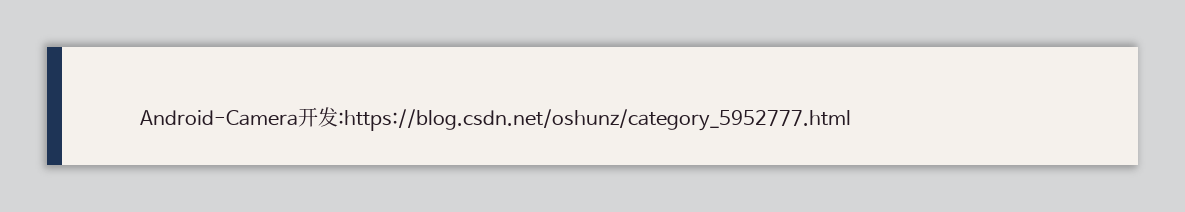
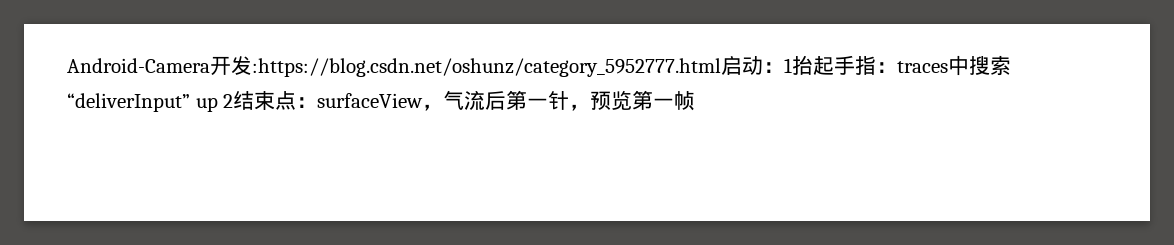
(851, 120) none -> [721,55,1011,76] [67,90,696,112] 启动：1抬起手指：traces中搜索“deliverInput” up 2结束点：surfaceView，气流后第一针，预览第一帧

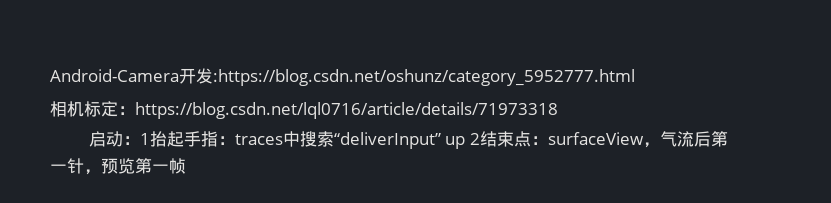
(721, 67) none -> [50,101,558,119] // 相机标定：https://blog.csdn.net/lql0716/article/details/71973318 //

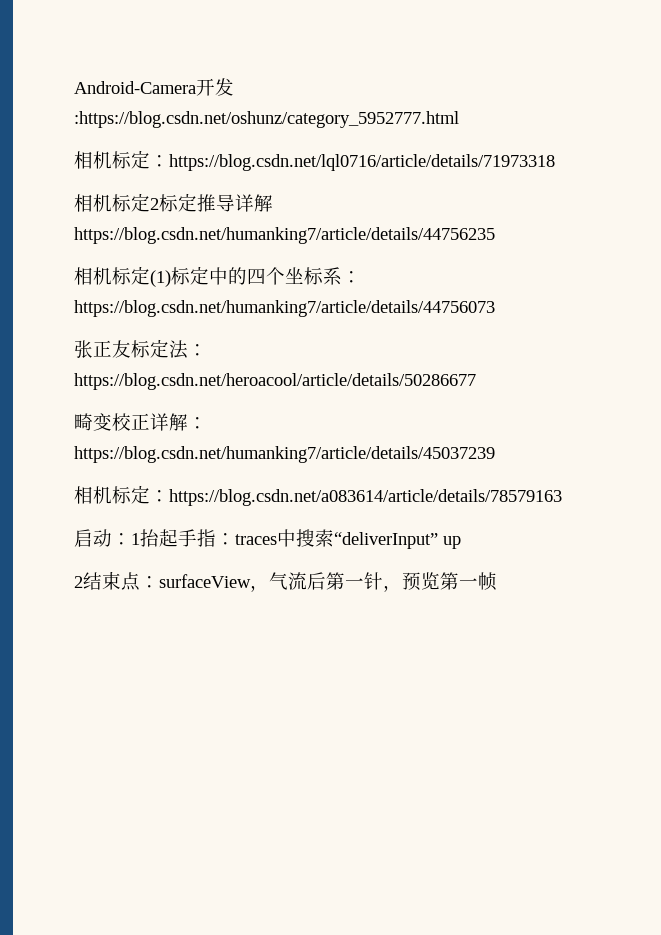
(558, 110) none -> [74,193,273,212] [74,227,495,244] [74,266,361,287] [74,300,495,317] [74,339,207,359] [74,373,476,390] [74,413,207,431] [74,446,495,463] [74,485,562,506] // 相机标定2标定推导详解https://blog.csdn.net/humanking7/article/details/44756235 // 相机标定(1)标定中的四个坐标系：https://blog.csdn.net/humanking7/article/details/44756073 // 张正友标定法：https://blog.csdn.net/heroacool/article/details/50286677 // 畸变校正详解：https://blog.csdn.net/humanking7/article/details/45037239 // 相机标定：https://blog.csdn.net/a083614/article/details/78579163
(466, 142) none -> (461, 542) //

